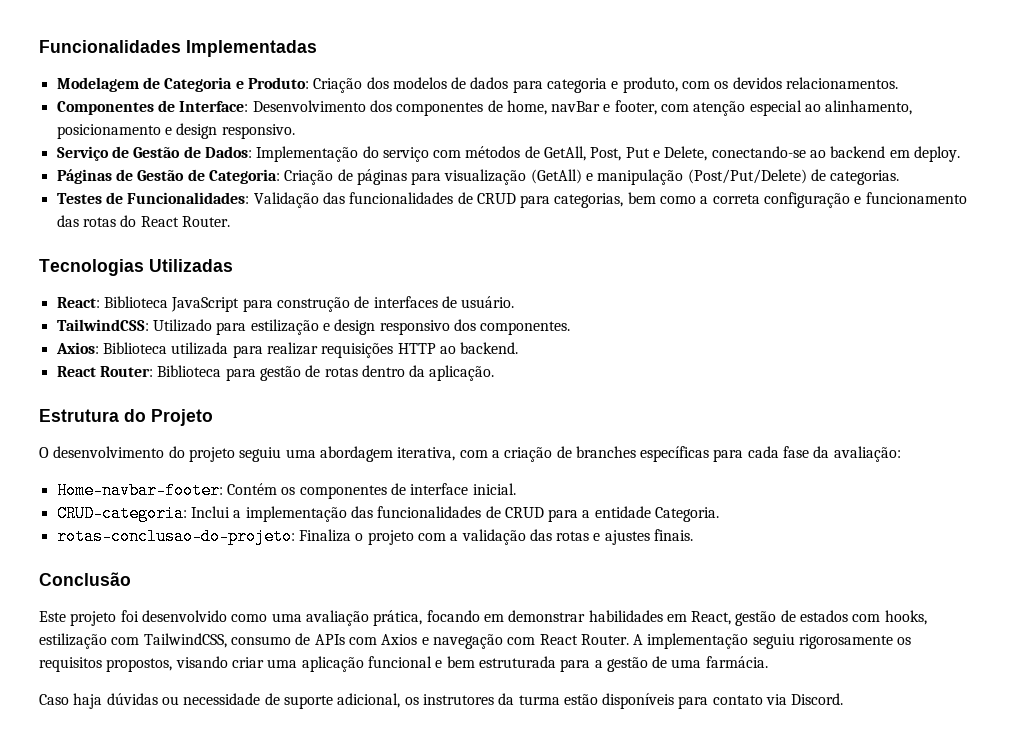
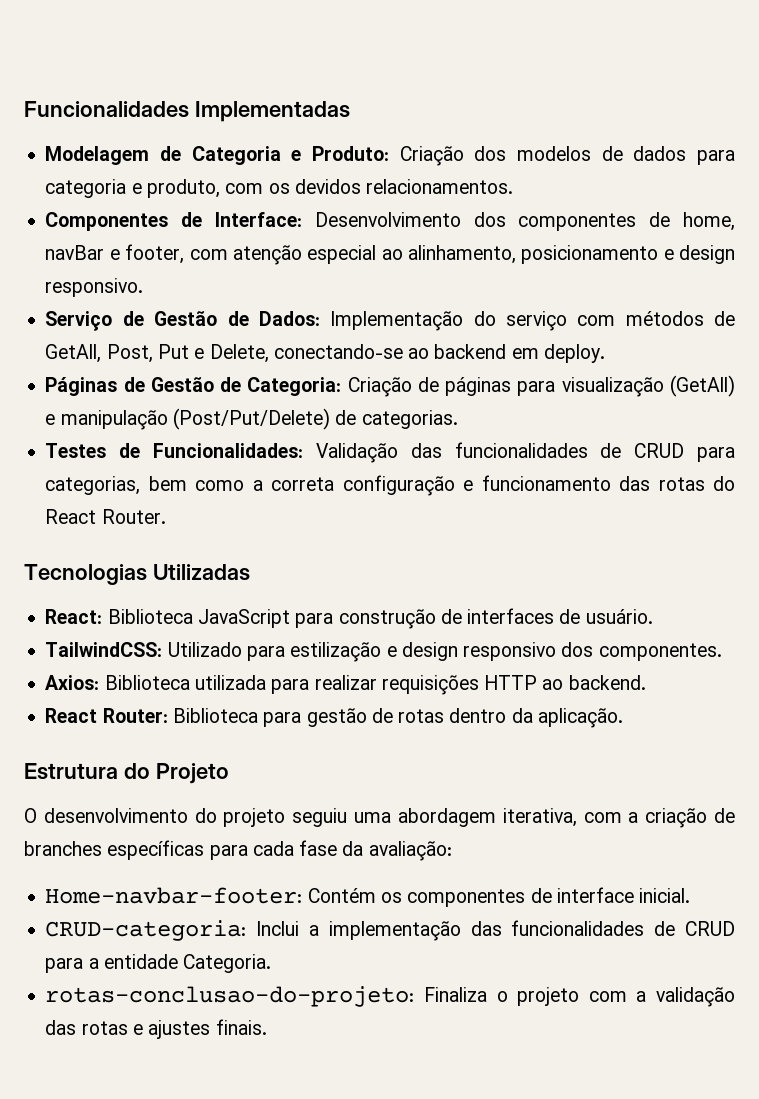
[39,572,131,586] [39,610,927,626] [39,633,912,649] [39,656,768,672] [39,693,844,709] // Conclusão // Este projeto foi desenvolvido como uma avaliação prática, focando em demonstrar habilidades em React, gestão de estados com hooks, estilização com TailwindCSS, consumo de APIs com Axios e navegação com React Router. A implementação seguiu rigorosamente os requisitos propostos, visando criar uma aplicação funcional e bem estruturada para a gestão de uma farmácia. // Caso haja dúvidas ou necessidade de suporte adicional, os instrutores da turma estão disponíveis para contato via Discord. -> (267, 1027) none

